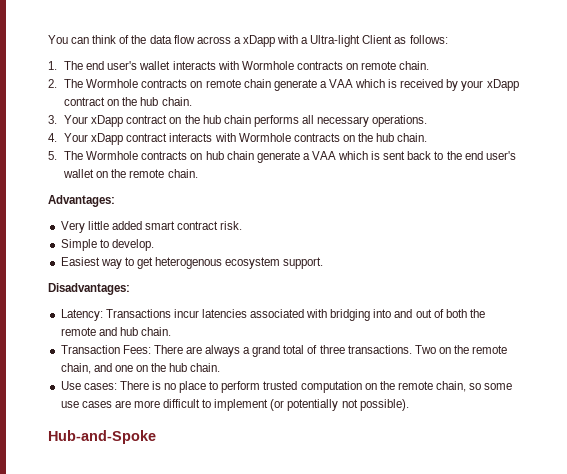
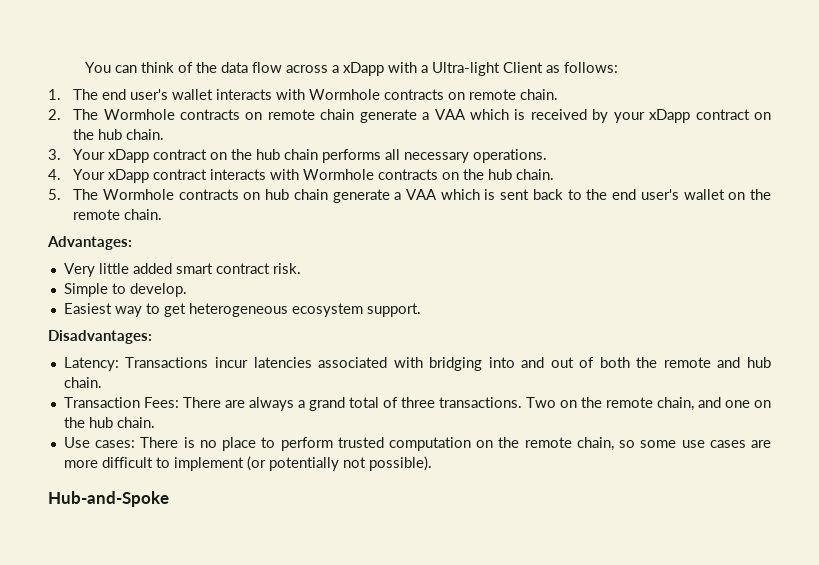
[155,257,223,269] heterogenous -> [188,303,288,317] heterogeneous

